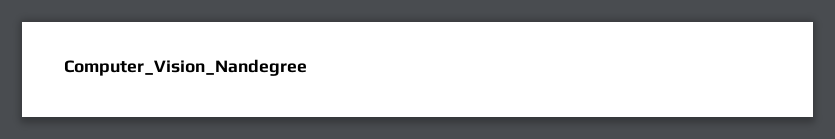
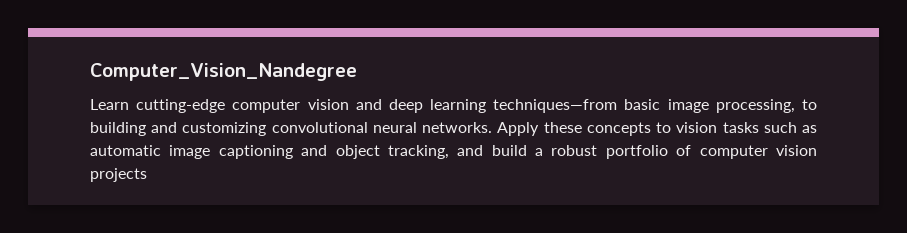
(307, 67) none -> [90,99,817,113] [90,122,818,136] [90,145,817,159] [90,168,147,182] // Learn cutting-edge computer vision and deep learning techniques—from basic image processing, to building and customizing convolutional neural networks. Apply these concepts to vision tasks such as automatic image captioning and object tracking, and build a robust portfolio of computer vision projects

